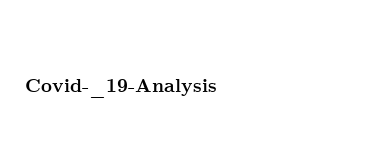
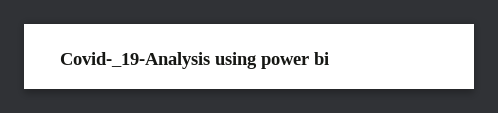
(217, 88) none -> [215,52,329,69] using power bi

